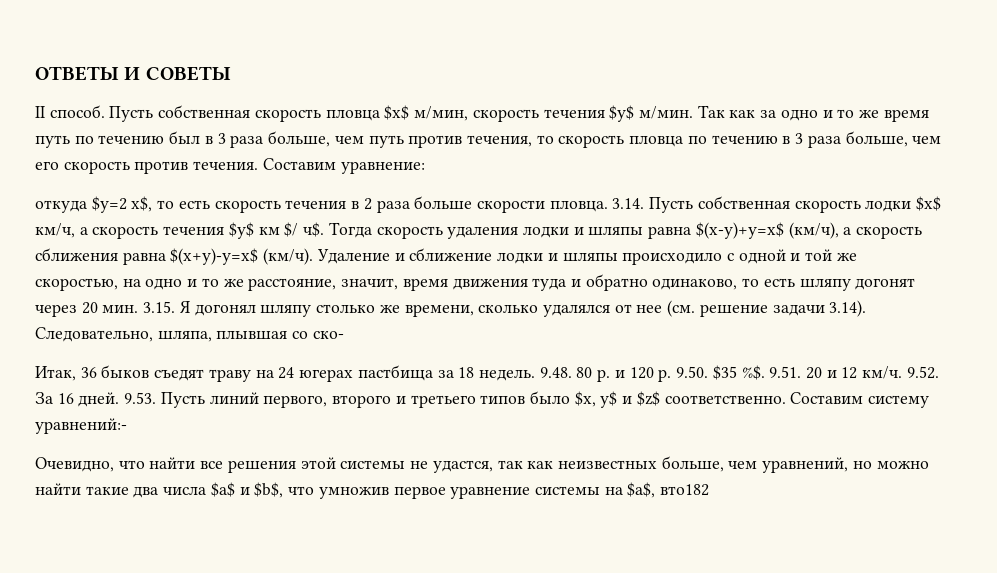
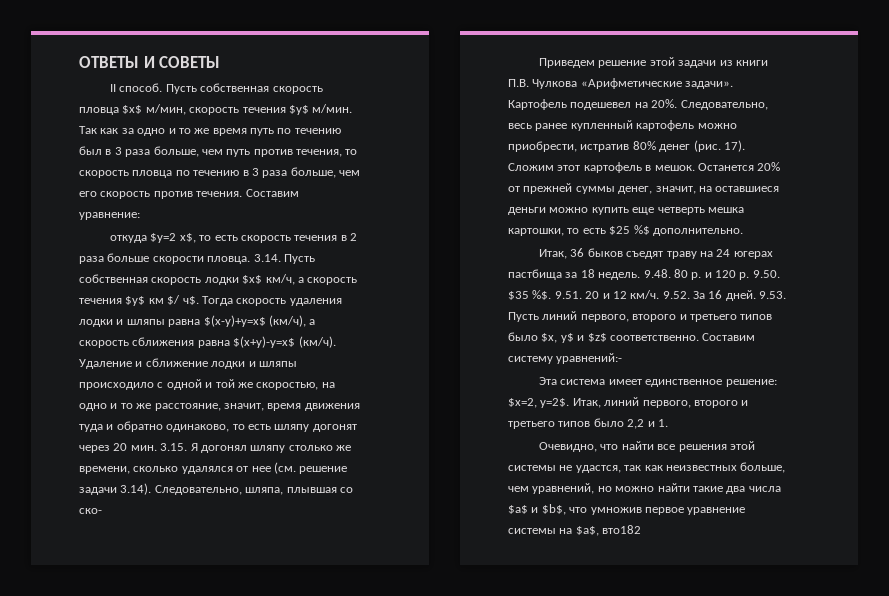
(344, 335) none -> [539,57,768,68] [508,78,734,89] [508,99,768,110] [508,120,737,131] [508,140,745,152] [508,162,781,173] [508,183,780,194] [508,207,744,215] [508,225,743,236] // Приведем решение этой задачи из книги П.В. Чулкова «Арифметические задачи». Картофель подешевел на 20%. Следовательно, весь ранее купленный картофель можно приобрести, истратив 80% денег (рис. 17). Сложим этот картофель в мешок. Останется 20% от прежней суммы денег, значит, на оставшиеся деньги можно купить еще четверть мешка картошки, то есть $25 %$ дополнительно.
(127, 426) none -> [539,377,777,387] [508,397,749,408] [508,418,668,429] // Эта система имеет единственное решение: $x=2, y=2$. Итак, линий первого, второго и третьего типов было 2,2 и 1.

